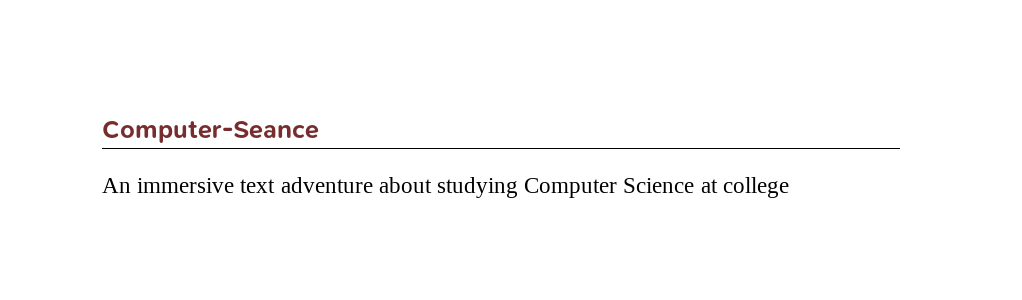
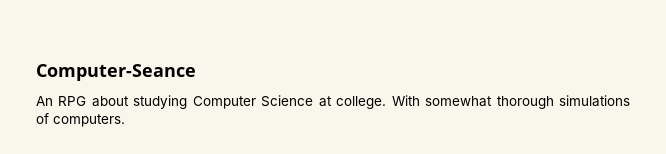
[137,177,373,193] immersive text adventure -> [58,96,87,106] RPG
[722,177,789,198] college -> [336,95,630,109] [36,113,125,127] college. With somewhat thorough simulations of computers.

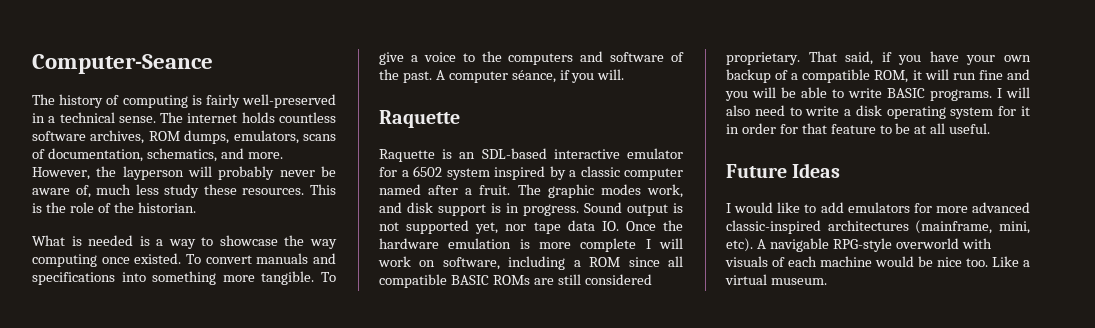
[36,95,630,109] [36,113,125,127] An RPG about studying Computer Science at college. With somewhat thorough simulations of computers. -> [32,94,336,108] [32,112,336,123] [32,130,336,144] [32,148,283,162] [32,166,336,180] [32,184,336,198] [32,202,196,213] [32,235,337,249] [32,253,336,267] [32,271,336,285] [379,51,684,65] [379,69,625,83] [379,110,460,128] [379,148,683,162] [379,166,683,180] [379,184,683,198] [379,202,683,216] [379,220,683,234] [379,238,683,252] [378,256,684,270] [379,274,652,288] [726,51,1031,65] [726,69,1030,83] [725,87,1030,101] [726,105,1030,119] [726,123,991,134] [726,163,841,178] [726,202,1030,213] [726,220,1030,234] [726,238,992,252] [725,256,1030,267] [725,274,827,285] The history of computing is fairly well-preserved in a technical sense. The internet holds countless software archives, ROM dumps, emulators, scans of documentation, schematics, and more. However, the layperson will probably never be aware of, much less study these resources. This is the role of the historian. // What is needed is a way to showcase the way computing once existed. To convert manuals and specifications into something more tangible. To give a voice to the computers and software of the past. A computer séance, if you will. // Raquette // Raquette is an SDL-based interactive emulator for a 6502 system inspired by a classic computer named after a fruit. The graphic modes work, and disk support is in progress. Sound output is not supported yet, nor tape data IO. Once the hardware emulation is more complete I will work on software, including a ROM since all compatible BASIC ROMs are still considered proprietary. That said, if you have your own backup of a compatible ROM, it will run fine and you will be able to write BASIC programs. I will also need to write a disk operating system for it in order for that feature to be at all useful. // Future Ideas // I would like to add emulators for more advanced classic-inspired architectures (mainframe, mini, etc). A navigable RPG-style overworld with visuals of each machine would be nice too. Like a virtual museum.

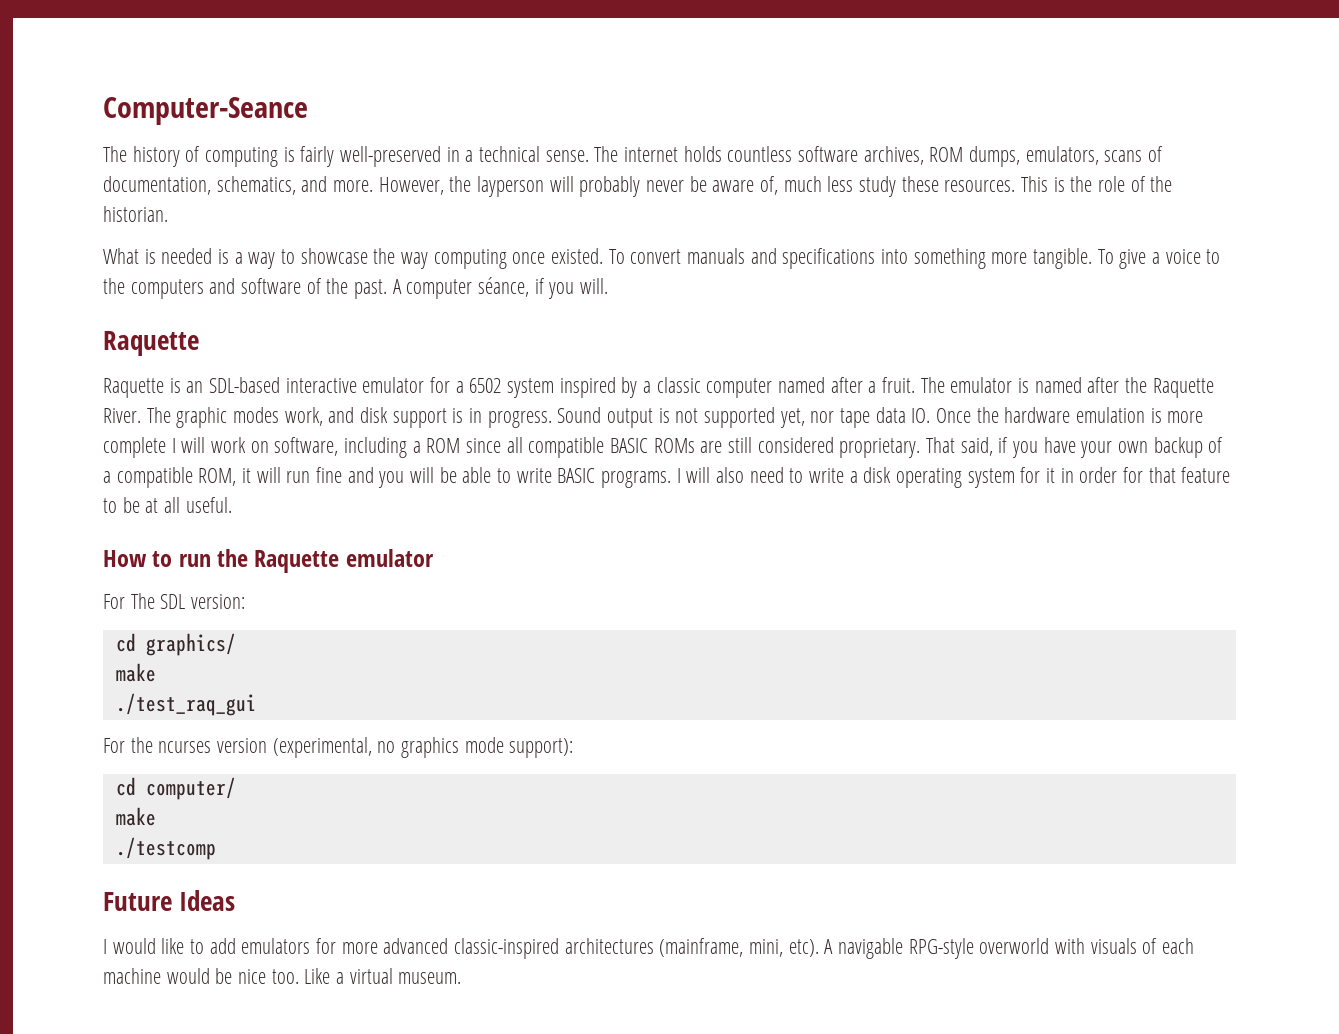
(541, 189) none -> [950,377,1214,398] [103,407,171,423] emulator is named after the Raquette River. The
(991, 128) none -> [103,549,434,573] [103,593,246,609] [115,633,236,656] [115,663,156,682] [115,693,256,716] [103,737,574,758] [115,777,236,800] [115,807,156,826] [115,837,216,860] // How to run the Raquette emulator // For The SDL version: // cd graphics/ // make // ./test_raq_gui // For the ncurses version (experimental, no graphics mode support): // cd computer/ // make // ./testcomp

